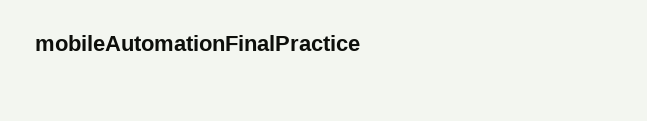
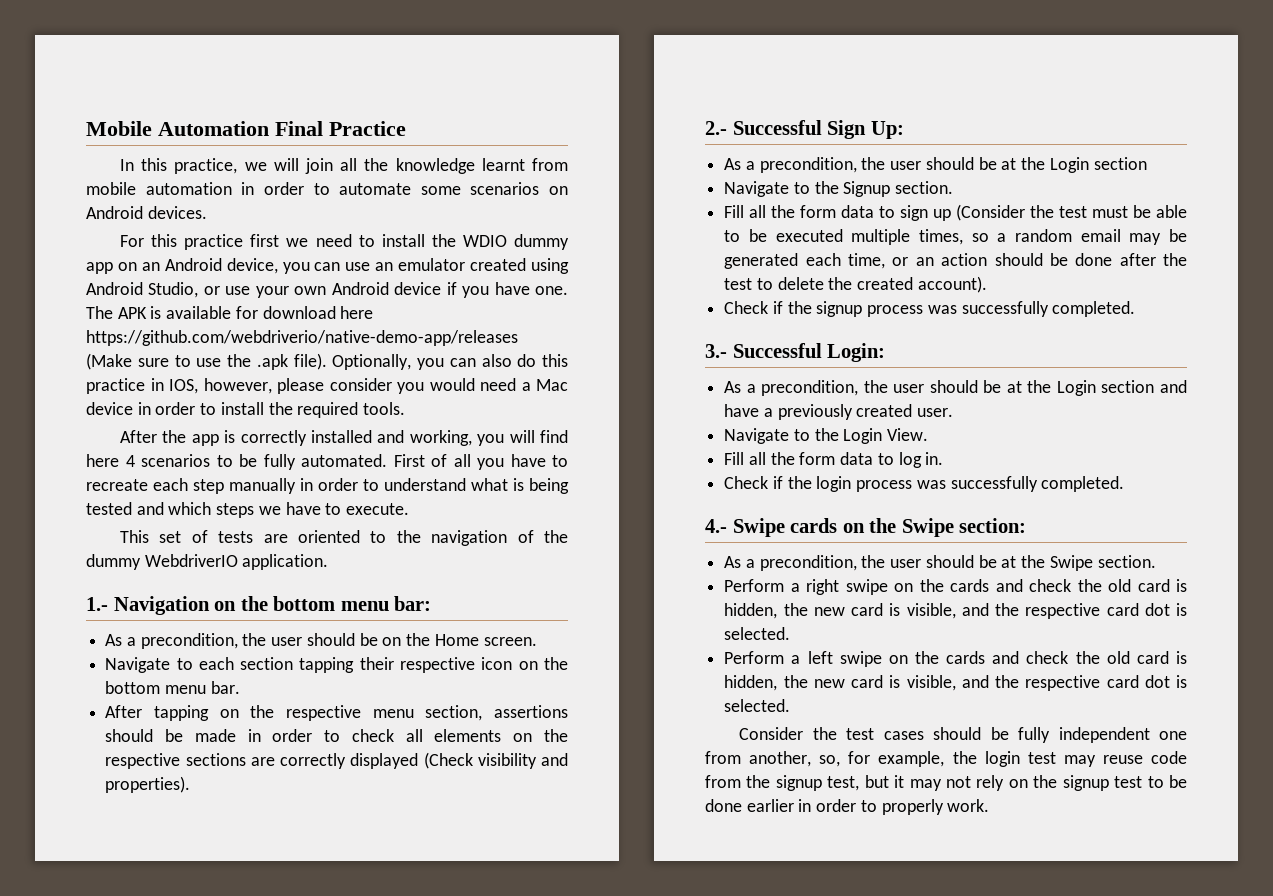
[35,35,360,51] mobileAutomationFinalPractice -> [86,121,406,136] [120,158,568,174] [86,182,568,195] [86,206,207,219] [120,234,569,250] [86,258,570,274] [86,282,568,298] [86,306,374,319] [86,330,518,346] [86,353,568,370] [86,378,568,394] [86,402,406,418] [120,430,568,446] [86,454,568,470] [86,478,569,494] [86,502,410,518] [120,530,568,546] [86,554,329,570] [86,596,432,615] [105,633,537,649] [105,657,568,673] [105,681,240,694] [105,705,568,721] [105,729,568,742] [105,752,568,769] [105,776,191,793] [705,120,904,139] [724,157,1147,173] [724,181,954,197] [724,204,1187,221] [724,229,1187,245] [724,253,1187,269] [724,276,987,293] [724,301,1136,317] [705,343,886,362] [724,380,1187,396] [724,404,954,420] [724,428,929,444] [724,452,944,468] [724,476,1125,492] [705,518,1027,537] [724,555,1156,571] [724,579,1187,595] [724,603,1187,619] [724,627,791,640] [724,651,1187,667] [724,675,1187,691] [724,699,791,712] [739,727,1187,743] [705,751,1187,767] [705,775,1187,791] [705,799,990,815] Mobile Automation Final Practice // In this practice, we will join all the knowledge learnt from mobile automation in order to automate some scenarios on Android devices. // For this practice first we need to install the WDIO dummy app on an Android device, you can use an emulator created using Android Studio, or use your own Android device if you have one. The APK is available for download here https://github.com/webdriverio/native-demo-app/releases (Make sure to use the .apk file). Optionally, you can also do this practice in IOS, however, please consider you would need a Mac device in order to install the required tools. // After the app is correctly installed and working, you will find here 4 scenarios to be fully automated. First of all you have to recreate each step manually in order to understand what is being tested and which steps we have to execute. // This set of tests are oriented to the navigation of the dummy WebdriverIO application. // 1.- Navigation on the bottom menu bar: // As a precondition, the user should be on the Home screen. // Navigate to each section tapping their respective icon on the bottom menu bar. // After tapping on the respective menu section, assertions should be made in order to check all elements on the respective sections are correctly displayed (Check visibility and properties). // 2.- Successful Sign Up: // As a precondition, the user should be at the Login section // Navigate to the Signup section. // Fill all the form data to sign up (Consider the test must be able to be executed multiple times, so a random email may be generated each time, or an action should be done after the test to delete the created account). // Check if the signup process was successfully completed. // 3.- Successful Login: // As a precondition, the user should be at the Login section and have a previously created user. // Navigate to the Login View. // Fill all the form data to log in. // Check if the login process was successfully completed. // 4.- Swipe cards on the Swipe section: // As a precondition, the user should be at the Swipe section. // Perform a right swipe on the cards and check the old card is hidden, the new card is visible, and the respective card dot is selected. // Perform a left swipe on the cards and check the old card is hidden, the new card is visible, and the respective card dot is selected. // Consider the test cases should be fully independent one from another, so, for example, the login test may reuse code from the signup test, but it may not rely on the signup test to be done earlier in order to properly work.

